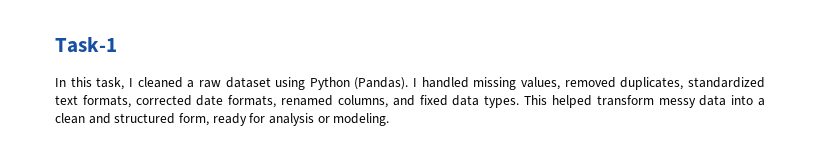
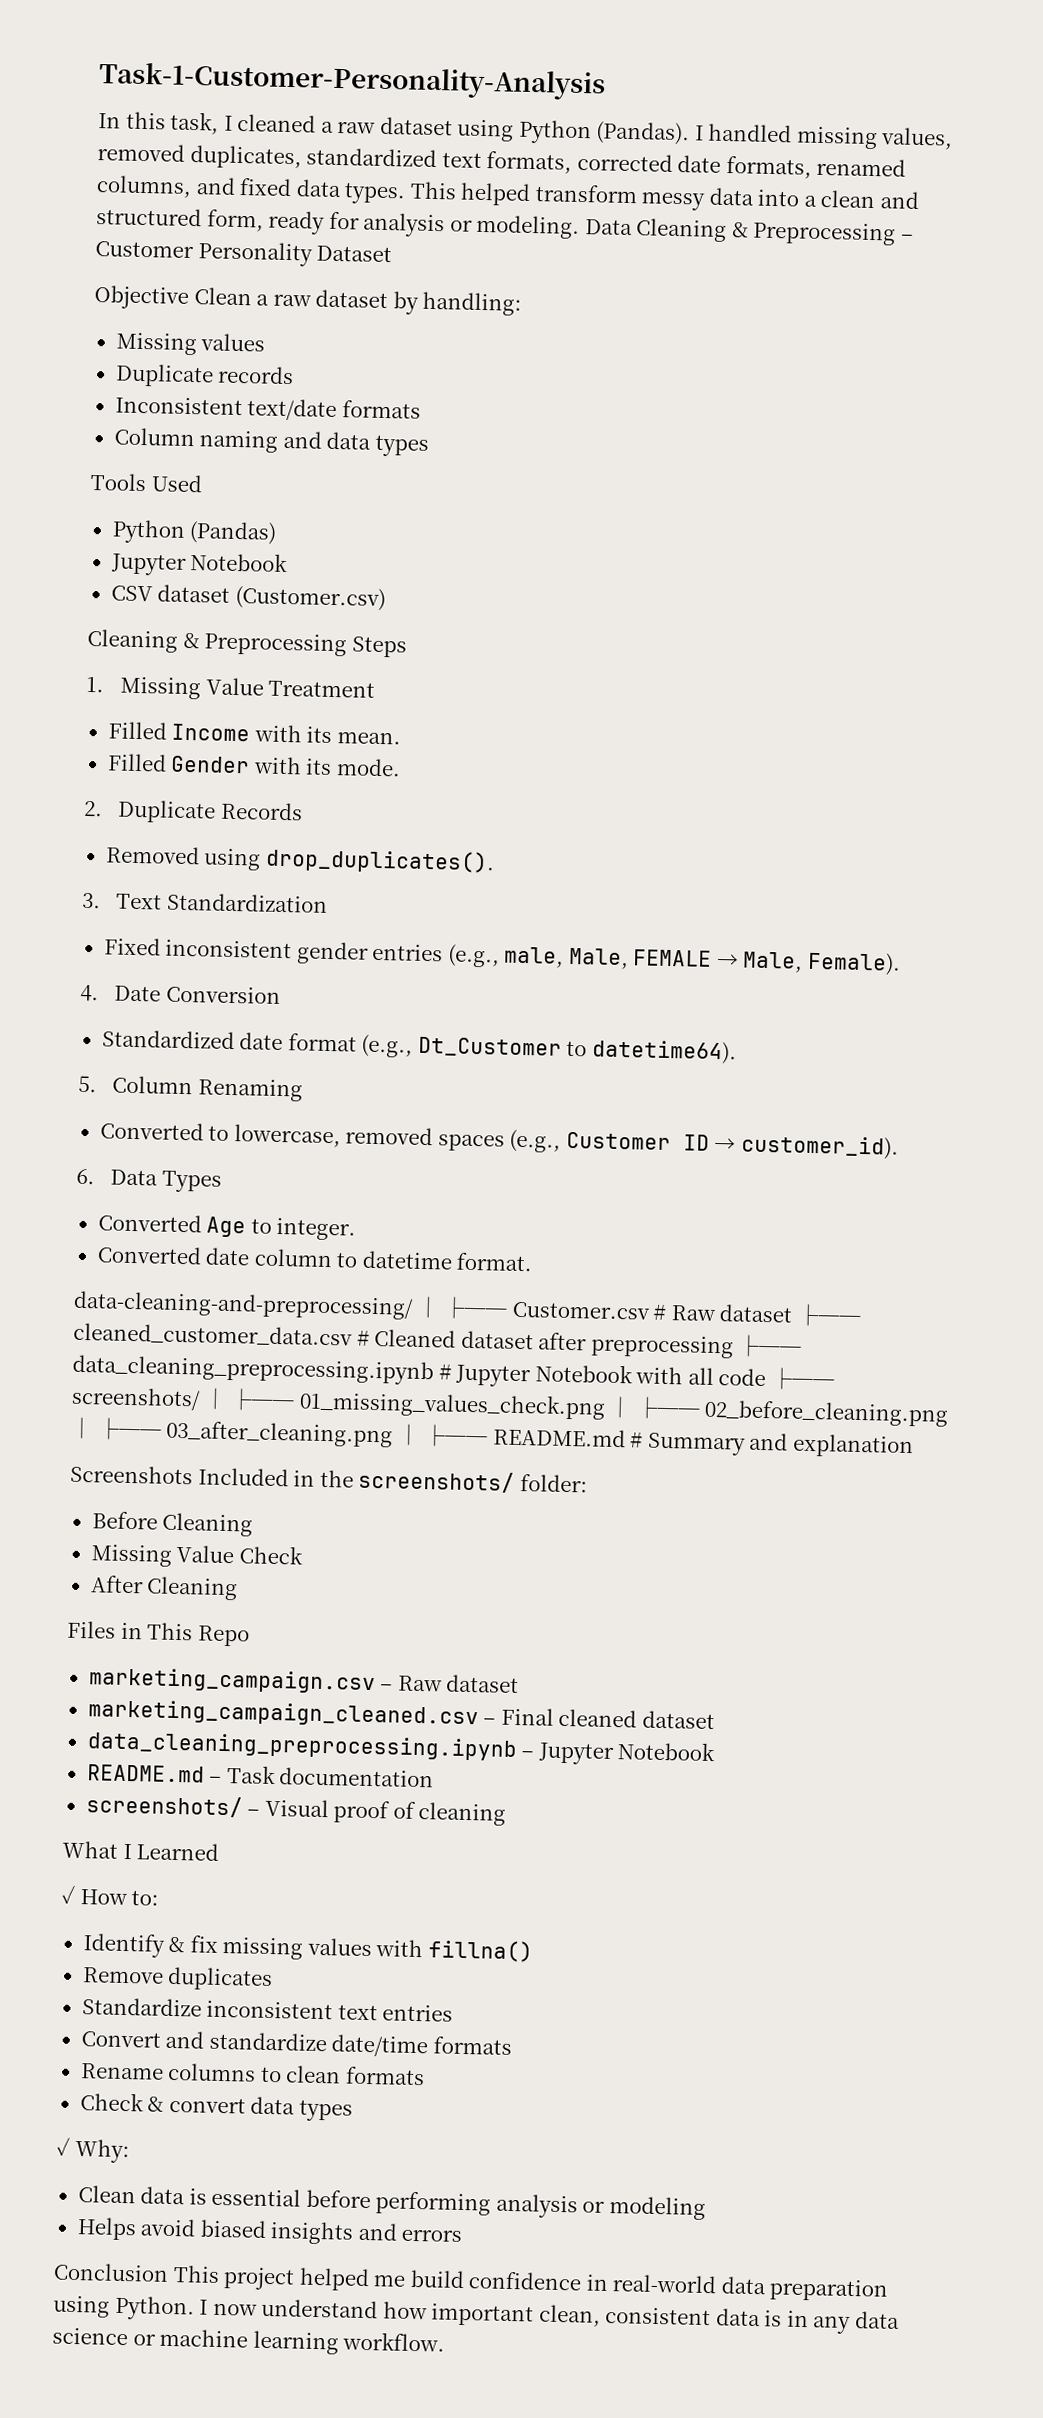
[55,37,117,53] Task-1 -> [98,62,606,101] Task-1-Customer-Personality-Analysis
(390, 119) none -> [584,218,914,246] [95,241,393,267] [94,285,523,316] [115,332,266,356] [114,363,295,388] [114,396,421,422] [113,427,429,457] [90,472,203,493] [111,519,278,545] [109,552,289,576] [110,584,386,612] [87,628,407,658] [86,676,376,700] [107,721,401,745] [106,753,401,777] [84,799,303,824] [105,845,495,875] [82,892,328,913] [103,937,901,976] [80,984,281,1004] [101,1029,737,1065] [78,1075,303,1102] [99,1121,899,1160] [76,1168,222,1193] [97,1213,357,1241] [96,1245,534,1272] [73,1290,862,1328] [73,1322,803,1359] [72,1354,835,1391] [71,1386,950,1427] [71,1416,914,1459] [70,1464,588,1493] [91,1511,254,1537] [90,1544,304,1567] [90,1575,239,1601] [67,1620,250,1647] [88,1667,520,1695] [87,1699,715,1730] [86,1731,717,1766] [86,1764,435,1788] [85,1794,507,1826] [62,1840,220,1861] [61,1885,160,1906] [82,1933,533,1963] [81,1966,274,1992] [81,1997,454,2022] [80,2030,512,2058] [80,2062,425,2086] [79,2092,353,2122] [56,2137,130,2164] [77,2185,706,2220] [76,2217,463,2245] [53,2262,890,2302] [53,2295,900,2335] [52,2327,446,2355] Data Cleaning & Preprocessing – Customer Personality Dataset // Objective Clean a raw dataset by handling: // Missing values // Duplicate records // Inconsistent text/date formats // Column naming and data types // Tools Used // Python (Pandas) // Jupyter Notebook // CSV dataset (Customer.csv) // Cleaning & Preprocessing Steps // 1. Missing Value Treatment // Filled Income with its mean. // Filled Gender with its mode. // 2. Duplicate Records // Removed using drop_duplicates(). // 3. Text Standardization // Fixed inconsistent gender entries (e.g., male, Male, FEMALE → Male, Female). // 4. Date Conversion // Standardized date format (e.g., Dt_Customer to datetime64). // 5. Column Renaming // Converted to lowercase, removed spaces (e.g., Customer ID → customer_id). // 6. Data Types // Converted Age to integer. // Converted date column to datetime format. // data-cleaning-and-preprocessing/ │ ├── Customer.csv # Raw dataset ├── cleaned_customer_data.csv # Cleaned dataset after preprocessing ├── data_cleaning_preprocessing.ipynb # Jupyter Notebook with all code ├── screenshots/ │ ├── 01_missing_values_check.png │ ├── 02_before_cleaning.png │ ├── 03_after_cleaning.png │ ├── README.md # Summary and explanation // Screenshots Included in the screenshots/ folder: // Before Cleaning // Missing Value Check // After Cleaning // Files in This Repo // marketing_campaign.csv – Raw dataset // marketing_campaign_cleaned.csv – Final cleaned dataset // data_cleaning_preprocessing.ipynb – Jupyter Notebook // README.md – Task documentation // screenshots/ – Visual proof of cleaning // What I Learned // ✓ How to: // Identify & fix missing values with fillna() // Remove duplicates // Standardize inconsistent text entries // Convert and standardize date/time formats // Rename columns to clean formats // Check & convert data types // ✓ Why: // Clean data is essential before performing analysis or modeling // Helps avoid biased insights and errors // Conclusion This project helped me build confidence in real-world data preparation using Python. I now understand how important clean, consistent data is in any data science or machine learning workflow.

